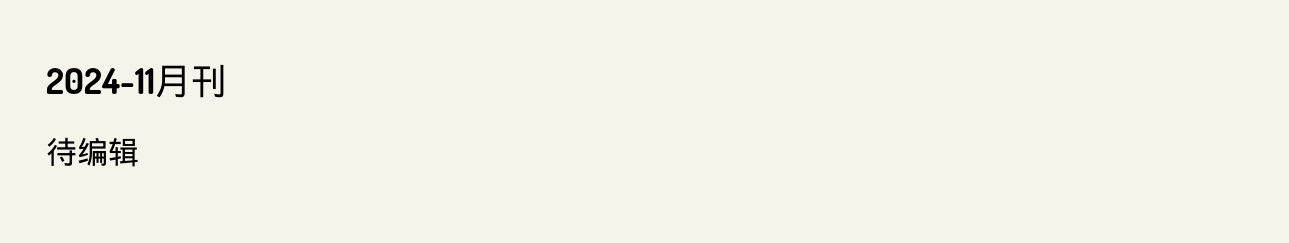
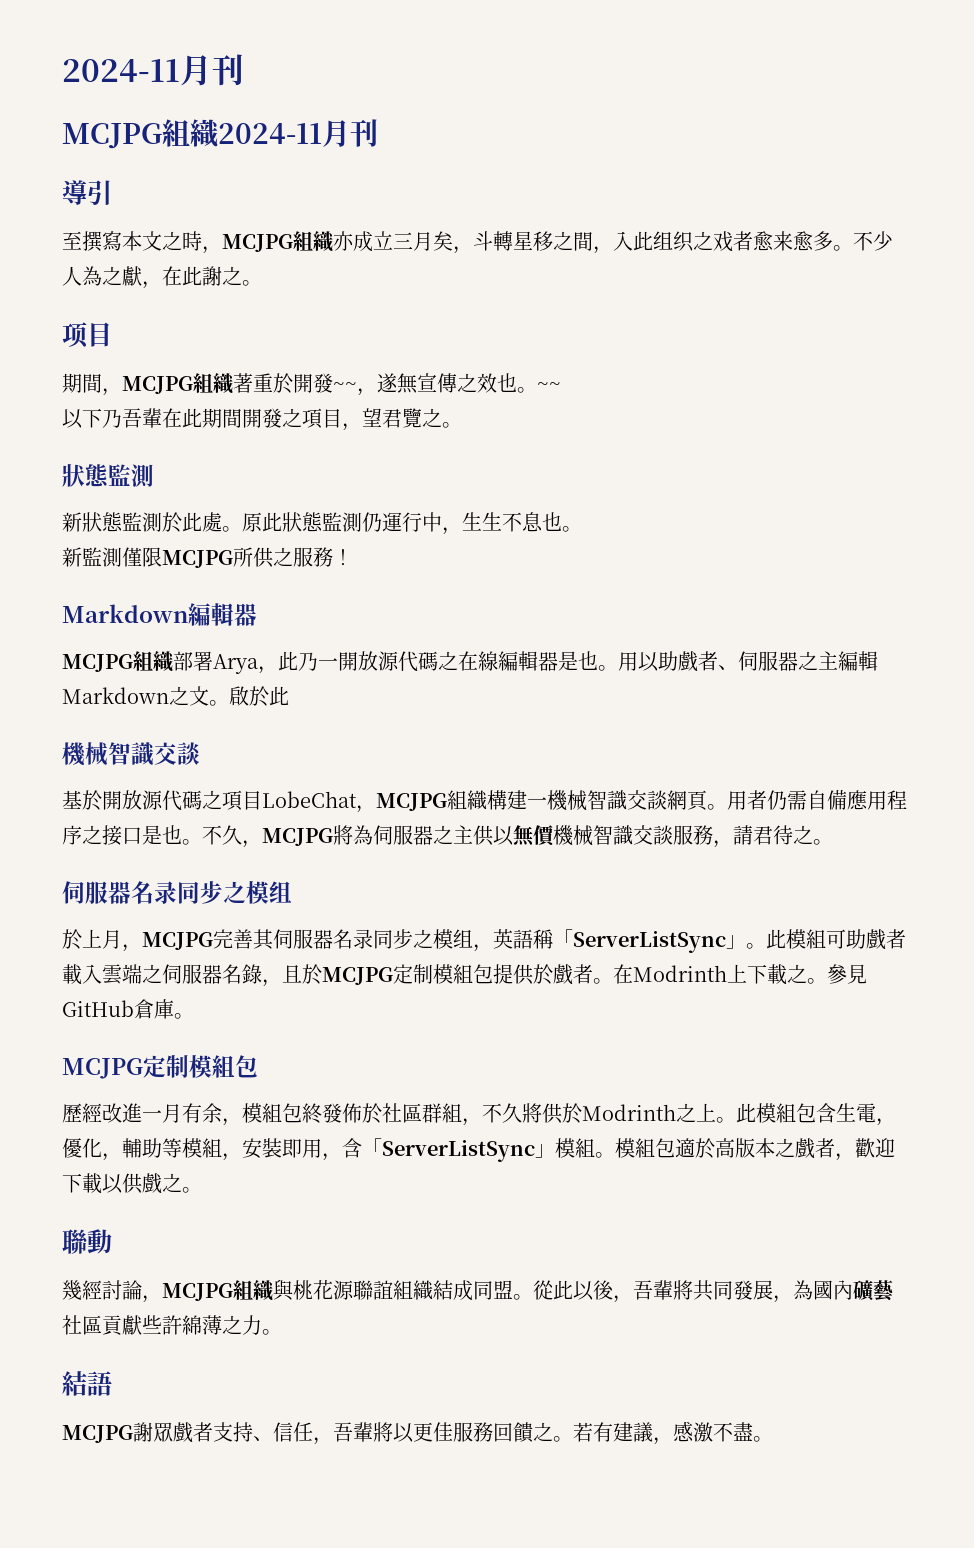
[46,64,227,98] [46,137,139,167] 2024-11月刊 // 待编辑 -> [62,54,244,86] [62,119,378,149] [62,180,112,206] [62,231,893,254] [62,266,262,289] [62,322,112,348] [62,373,561,396] [62,408,462,431] [62,464,154,488] [62,512,582,535] [62,547,353,568] [62,603,257,626] [62,651,878,674] [62,686,289,707] [62,742,200,766] [62,790,907,813] [62,825,833,848] [62,881,292,904] [62,929,906,953] [62,964,867,987] [62,999,194,1019] [62,1055,258,1079] [62,1103,896,1126] [62,1138,895,1162] [62,1173,202,1194] [62,1229,112,1254] [62,1279,893,1303] [62,1315,282,1336] [62,1371,112,1396] [62,1421,773,1445] 2024-11月刊 // MCJPG組織2024-11月刊 // 導引 // 至撰寫本文之時，MCJPG組織亦成立三月矣，斗轉星移之間，入此组织之戏者愈来愈多。不少人為之獻，在此謝之。 // 项目 // 期間，MCJPG組織著重於開發~~，遂無宣傳之效也。~~ // 以下乃吾輩在此期間開發之項目，望君覽之。 // 狀態監測 // 新狀態監測於此處。原此狀態監測仍運行中，生生不息也。 // 新監測僅限MCJPG所供之服務！ // Markdown編輯器 // MCJPG組織部署Arya，此乃一開放源代碼之在線編輯器是也。用以助戲者、伺服器之主編輯Markdown之文。啟於此 // 機械智識交談 // 基於開放源代碼之項目LobeChat，MCJPG組織構建一機械智識交談網頁。用者仍需自備應用程序之接口是也。不久，MCJPG將為伺服器之主供以無價機械智識交談服務，請君待之。 // 伺服器名录同步之模组 // 於上月，MCJPG完善其伺服器名录同步之模组，英語稱「ServerListSync」。此模組可助戲者載入雲端之伺服器名錄，且於MCJPG定制模組包提供於戲者。在Modrinth上下載之。參見GitHub倉庫。 // MCJPG定制模組包 // 歷經改進一月有余，模組包終發佈於社區群組，不久將供於Modrinth之上。此模組包含生電，優化，輔助等模組，安裝即用，含「ServerListSync」模組。模組包適於高版本之戲者，歡迎下載以供戲之。 // 聯動 // 幾經討論，MCJPG組織與桃花源聯誼組織結成同盟。從此以後，吾輩將共同發展，為國內礦藝社區貢獻些許綿薄之力。 // 結語 // MCJPG謝眾戲者支持、信任，吾輩將以更佳服務回饋之。若有建議，感激不盡。

